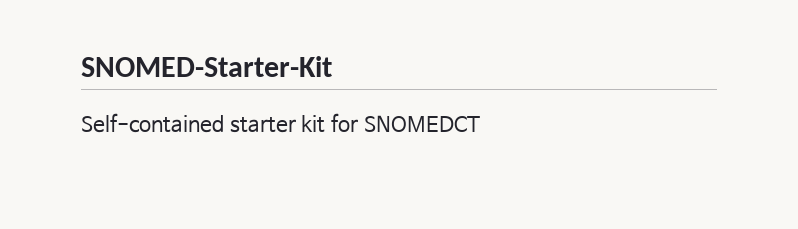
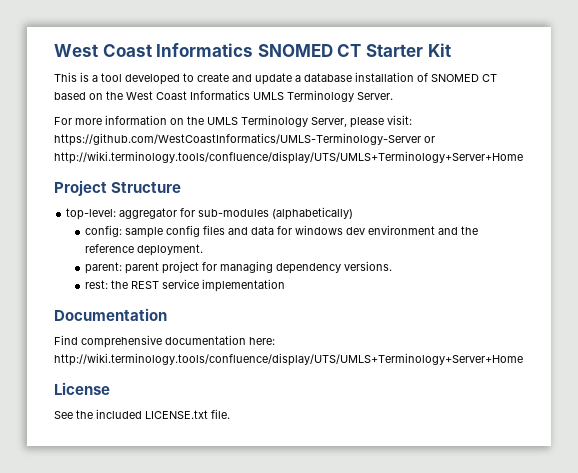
[81,56,332,77] [81,113,480,133] SNOMED-Starter-Kit // Self-contained starter kit for SNOMEDCT -> [54,43,451,57] [54,72,497,85] [54,90,393,102] [54,115,412,128] [54,133,435,146] [54,151,523,164] [54,180,182,196] [66,207,354,220] [84,225,478,238] [84,244,203,256] [84,261,392,274] [84,279,285,292] [54,308,167,321] [54,335,275,348] [54,353,523,366] [54,382,110,395] [54,409,230,419] West Coast Informatics SNOMED CT Starter Kit // This is a tool developed to create and update a database installation of SNOMED CT based on the West Coast Informatics UMLS Terminology Server. // For more information on the UMLS Terminology Server, please visit: https://github.com/WestCoastInformatics/UMLS-Terminology-Server or http://wiki.terminology.tools/confluence/display/UTS/UMLS+Terminology+Server+Home // Project Structure // top-level: aggregator for sub-modules (alphabetically) // config: sample config files and data for windows dev environment and the reference deployment. // parent: parent project for managing dependency versions. // rest: the REST service implementation // Documentation // Find comprehensive documentation here: http://wiki.terminology.tools/confluence/display/UTS/UMLS+Terminology+Server+Home // License // See the included LICENSE.txt file.

